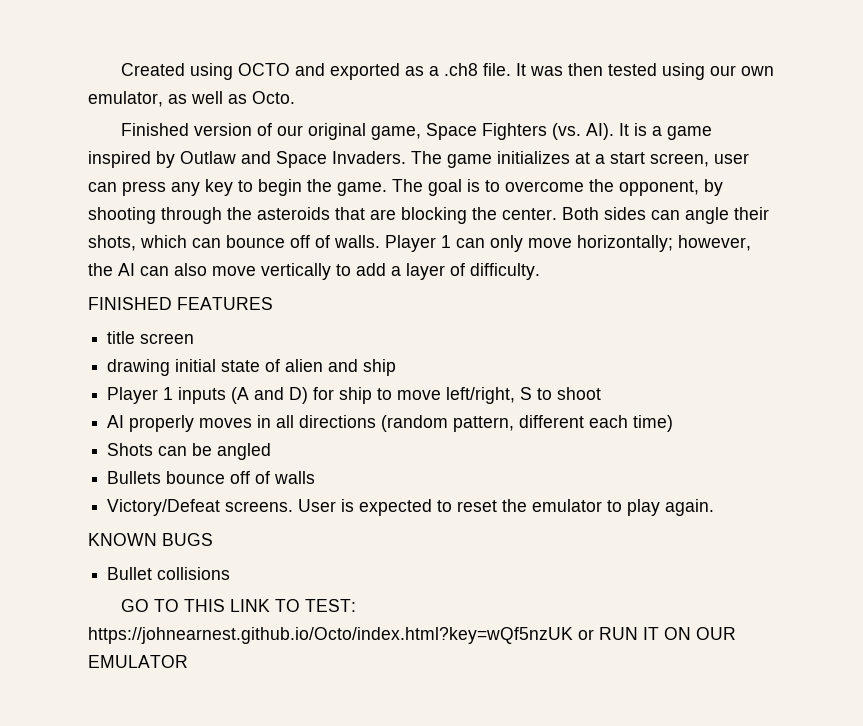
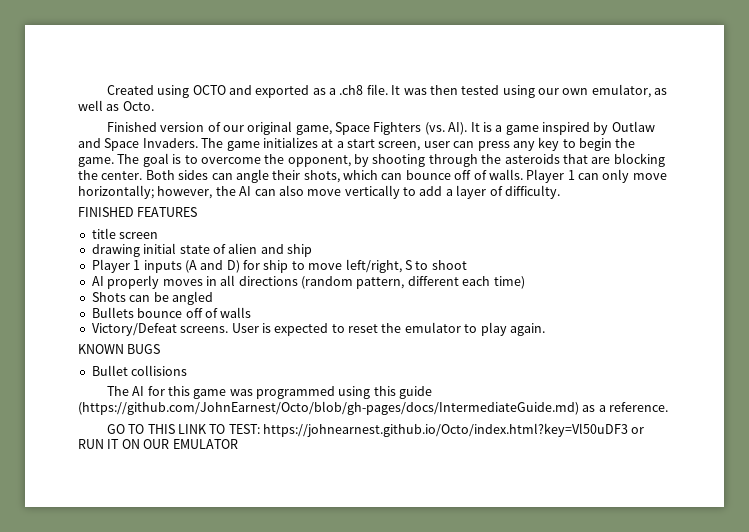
(231, 573) none -> [106,386,433,399] [78,401,669,415] // The AI for this game was programmed using this guide (https://github.com/JohnEarnest/Octo/blob/gh-pages/docs/IntermediateGuide.md) as a reference.
[88,627,573,644] https://johnearnest.github.io/Octo/index.html?key=wQf5nzUK -> [263,423,629,437] https://johnearnest.github.io/Octo/index.html?key=Vl50uDF3

